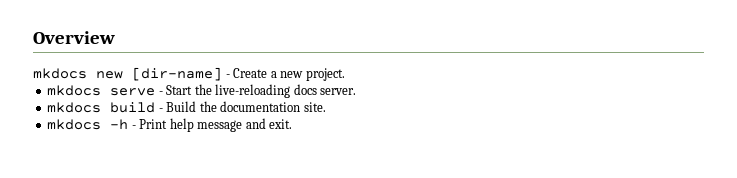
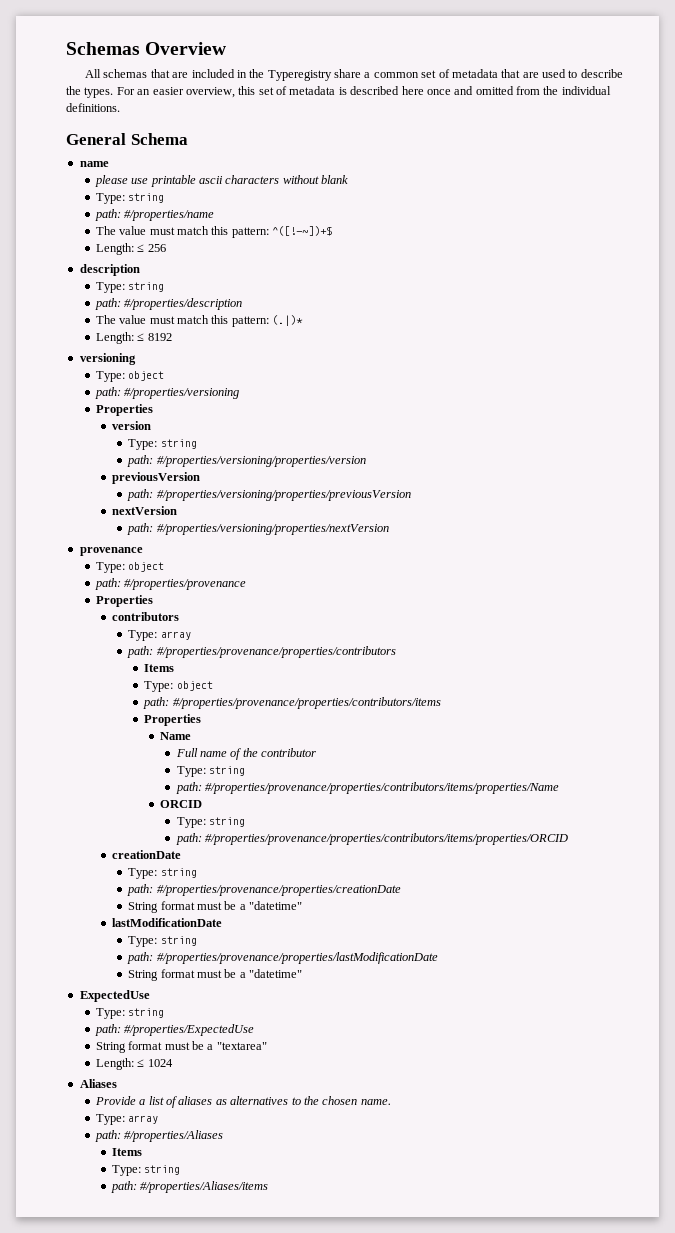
(33, 37) none -> [66,42,140,55] Schemas
[33,67,345,81] [47,84,357,98] [47,101,326,113] [47,118,293,132] mkdocs new [dir-name] - Create a new project. // mkdocs serve - Start the live-reloading docs server. // mkdocs build - Build the documentation site. // mkdocs -h - Print help message and exit. -> [85,69,623,81] [66,86,611,98] [66,103,120,112] [66,133,188,145] [79,161,109,167] [94,175,349,187] [95,193,165,204] [94,209,215,221] [95,226,333,238] [95,243,166,255] [79,264,140,276] [95,282,165,293] [94,298,243,310] [95,315,304,327] [95,332,172,344] [79,353,136,365] [95,371,165,382] [94,387,240,399] [95,404,153,416] [112,421,152,430] [128,439,197,450] [127,455,366,467] [112,472,201,484] [127,489,411,501] [112,506,178,515] [127,523,389,535] [79,547,143,556] [95,562,165,573] [94,578,247,590] [95,595,153,607] [112,612,180,621] [128,630,191,641] [127,646,396,658] [144,664,175,672] [144,681,213,692] [143,697,441,709] [144,714,202,726] [160,732,192,740] [175,748,317,760] [176,766,245,777] [175,782,559,794] [160,800,203,808] [176,817,245,828] [175,833,568,845] [112,850,182,859] [128,868,197,879] [127,884,401,896] [128,901,303,913] [112,918,223,927] [128,936,197,947] [127,952,438,964] [128,969,303,981] [79,990,150,1002] [95,1008,165,1019] [94,1024,255,1036] [95,1041,267,1053] [95,1058,173,1070] [79,1079,117,1088] [94,1096,391,1108] [95,1114,159,1125] [94,1130,224,1142] [112,1148,143,1156] [112,1165,181,1176] [111,1181,269,1193] All schemas that are included in the Typeregistry share a common set of metadata that are used to describe the types. For an easier overview, this set of metadata is described here once and omitted from the individual definitions. // General Schema // name // please use printable ascii characters without blank // Type: string // path: #/properties/name // The value must match this pattern: ^([!-~])+$ // Length: ≤ 256 // description // Type: string // path: #/properties/description // The value must match this pattern: (.|)* // Length: ≤ 8192 // versioning // Type: object // path: #/properties/versioning // Properties // version // Type: string // path: #/properties/versioning/properties/version // previousVersion // path: #/properties/versioning/properties/previousVersion // nextVersion // path: #/properties/versioning/properties/nextVersion // provenance // Type: object // path: #/properties/provenance // Properties // contributors // Type: array // path: #/properties/provenance/properties/contributors // Items // Type: object // path: #/properties/provenance/properties/contributors/items // Properties // Name // Full name of the contributor // Type: string // path: #/properties/provenance/properties/contributors/items/properties/Name // ORCID // Type: string // path: #/properties/provenance/properties/contributors/items/properties/ORCID // creationDate // Type: string // path: #/properties/provenance/properties/creationDate // String format must be a "datetime" // lastModificationDate // Type: string // path: #/properties/provenance/properties/lastModificationDate // String format must be a "datetime" // ExpectedUse // Type: string // path: #/properties/ExpectedUse // String format must be a "textarea" // Length: ≤ 1024 // Aliases // Provide a list of aliases as alternatives to the chosen name. // Type: array // path: #/properties/Aliases // Items // Type: string // path: #/properties/Aliases/items

